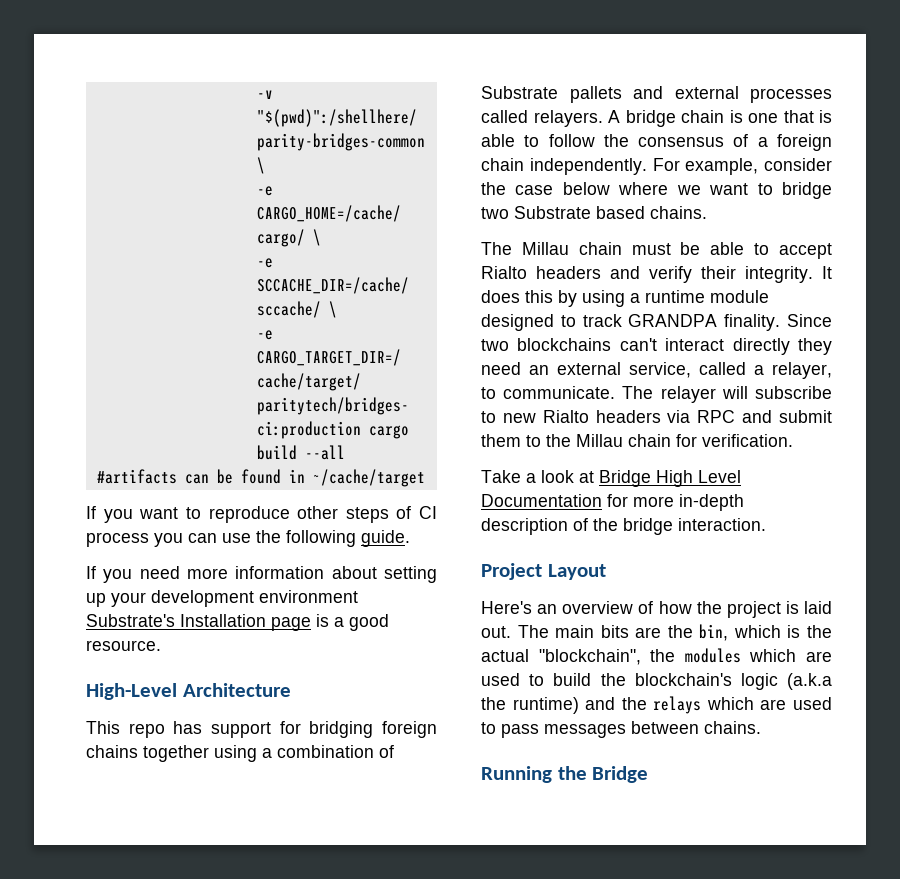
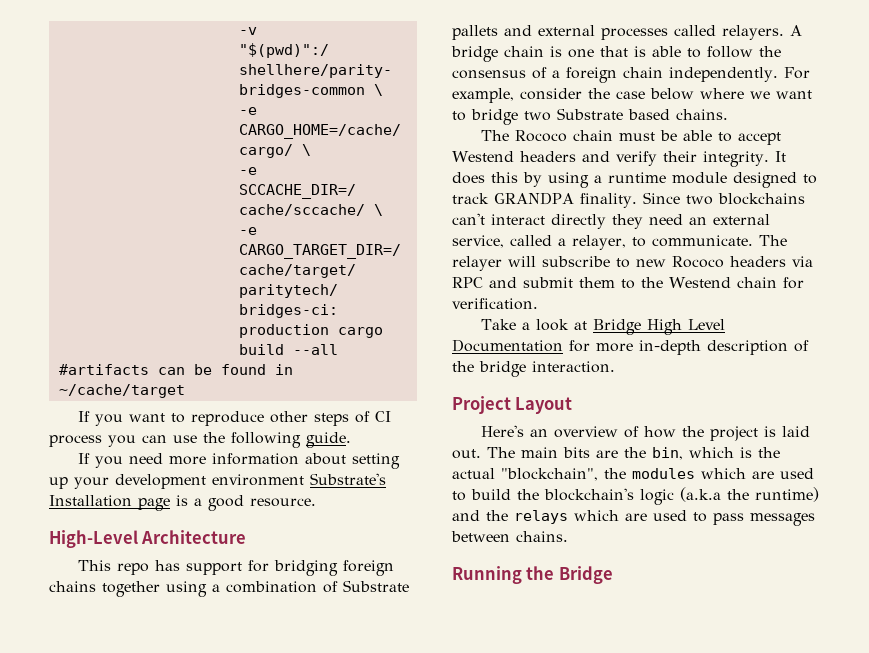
[521,242,569,255] Millau -> [514,130,567,142] Rococo
[481,266,527,279] Rialto -> [452,151,514,162] Westend
[542,410,589,423] Rialto -> [672,256,724,268] Rococo
[576,434,623,447] Millau -> [669,277,731,288] Westend

